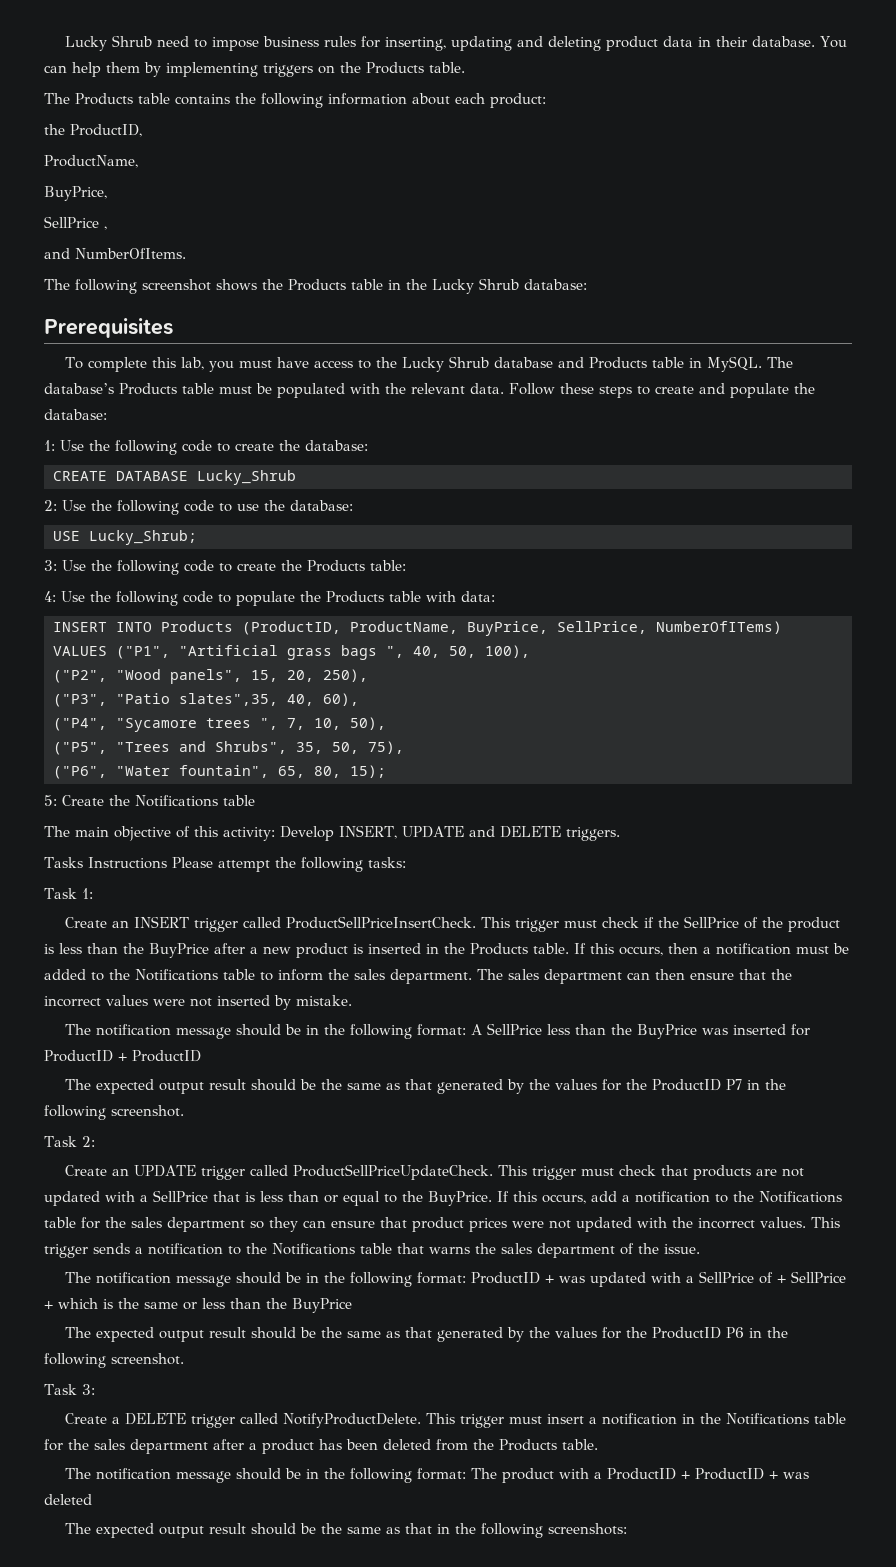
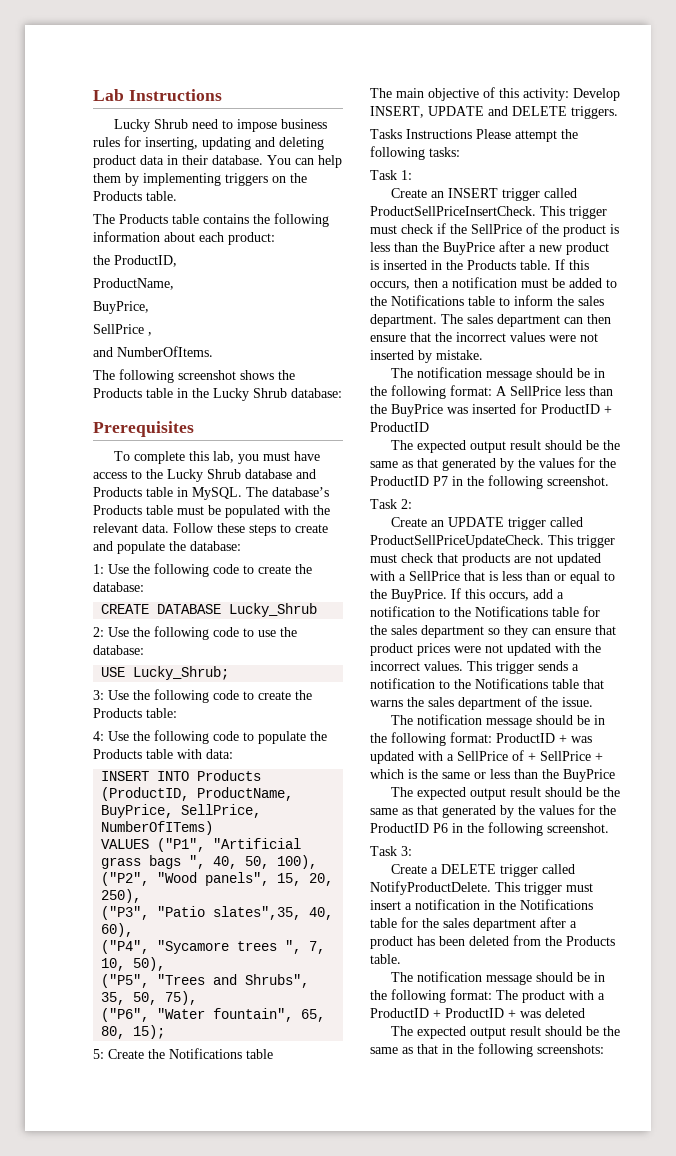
(65, 43) none -> [93,89,222,101] Lab Instructions //

